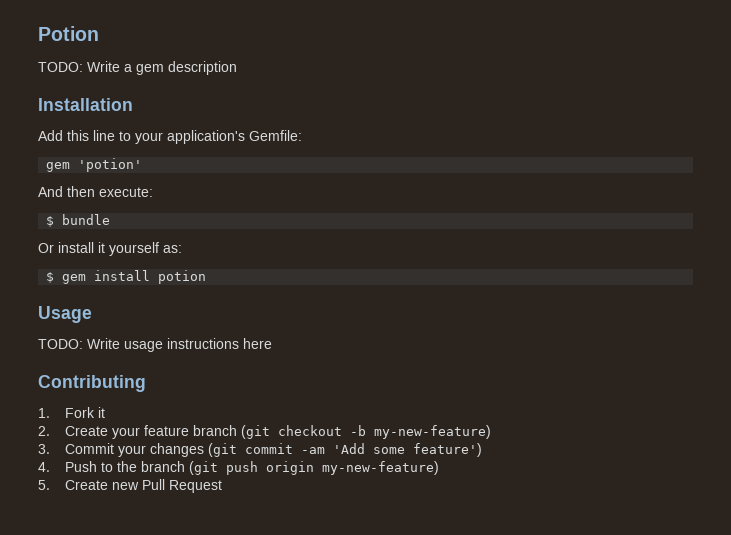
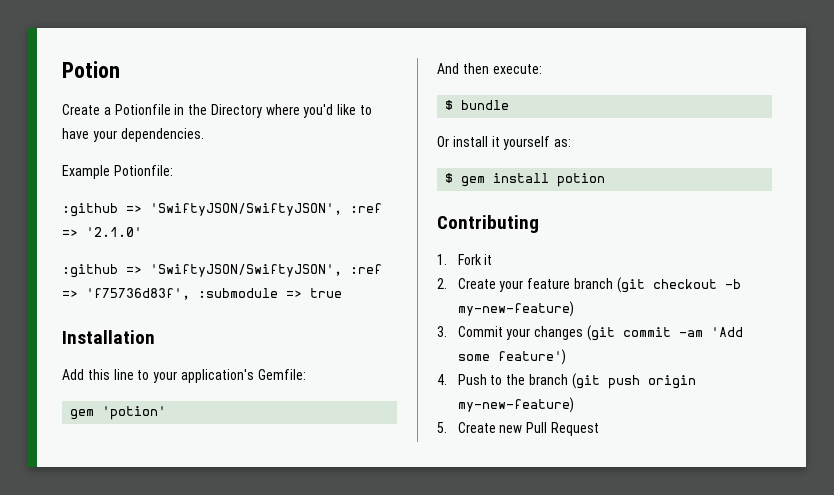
[38,61,237,75] TODO: Write a gem description -> [62,104,373,118] [62,128,204,142] [62,165,173,179] [62,203,382,217] [62,227,142,237] [62,264,382,278] [62,288,342,300] Create a Potionfile in the Directory where you'd like to have your dependencies. // Example Potionfile: // :github => 'SwiftyJSON/SwiftyJSON', :ref => '2.1.0' // :github => 'SwiftyJSON/SwiftyJSON', :ref => 'f75736d83f', :submodule => true
[38,306,92,323] [38,338,272,352] // Usage // TODO: Write usage instructions here -> (606, 180) none

